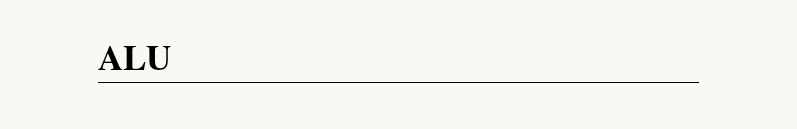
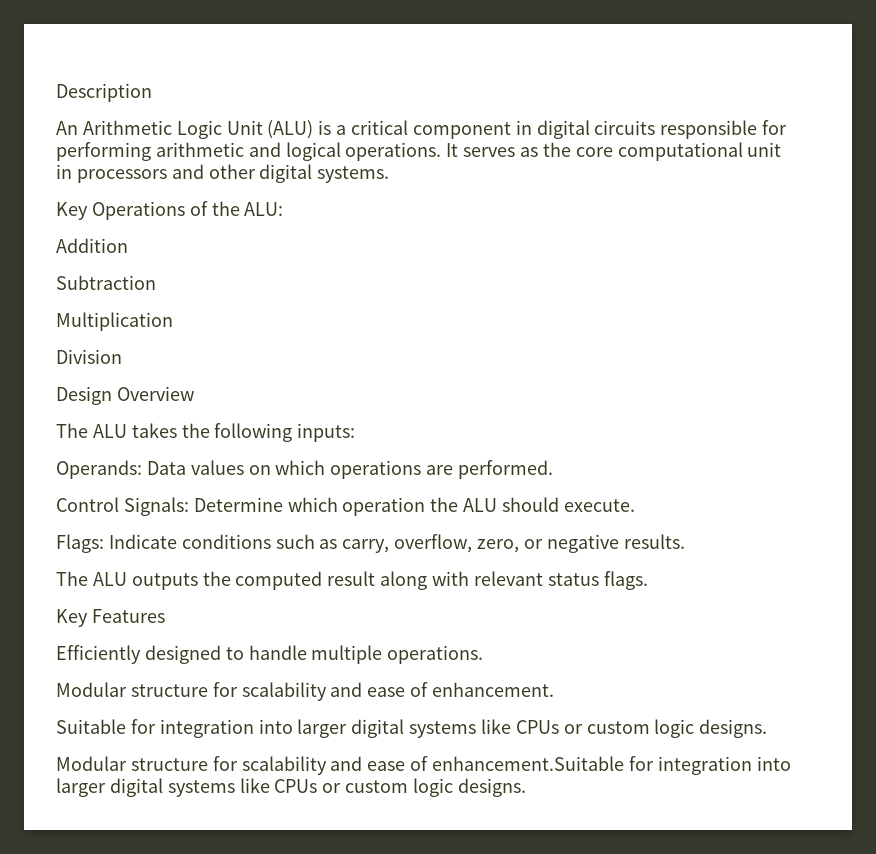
[98,46,171,70] ALU -> [56,83,152,102] [56,120,788,139] [56,142,782,161] [56,164,390,183] [56,201,284,220] [56,238,128,253] [56,275,156,290] [56,312,173,331] [56,349,122,364] [56,386,194,405] [56,423,356,442] [56,460,554,479] [56,497,635,516] [56,534,685,553] [56,571,648,590] [56,609,165,627] [56,645,484,664] [56,682,555,701] [56,719,768,738] [56,756,791,775] [56,778,526,797] Description // An Arithmetic Logic Unit (ALU) is a critical component in digital circuits responsible for performing arithmetic and logical operations. It serves as the core computational unit in processors and other digital systems. // Key Operations of the ALU: // Addition // Subtraction // Multiplication // Division // Design Overview // The ALU takes the following inputs: // Operands: Data values on which operations are performed. // Control Signals: Determine which operation the ALU should execute. // Flags: Indicate conditions such as carry, overflow, zero, or negative results. // The ALU outputs the computed result along with relevant status flags. // Key Features // Efficiently designed to handle multiple operations. // Modular structure for scalability and ease of enhancement. // Suitable for integration into larger digital systems like CPUs or custom logic designs. // Modular structure for scalability and ease of enhancement.Suitable for integration into larger digital systems like CPUs or custom logic designs.

